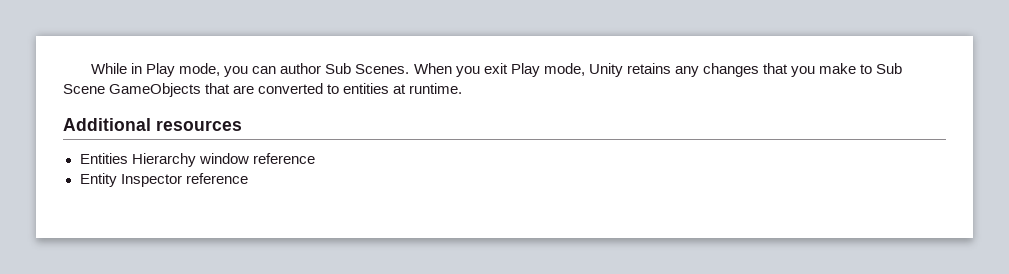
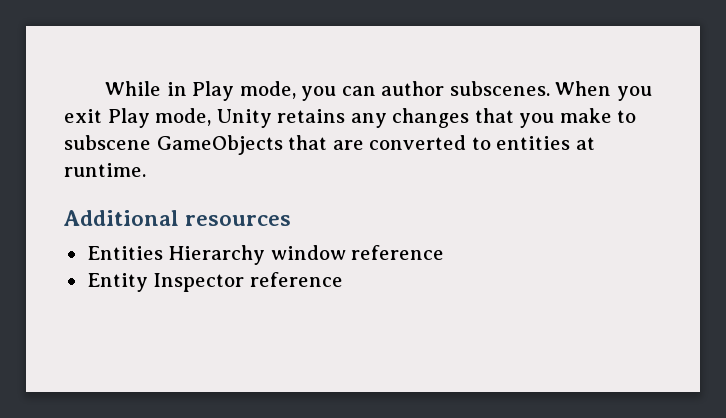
[325,63,410,74] Sub Scenes. -> [449,81,550,96] subscenes.
[876,63,903,74] [63,84,105,94] Sub Scene -> [64,135,151,150] subscene

